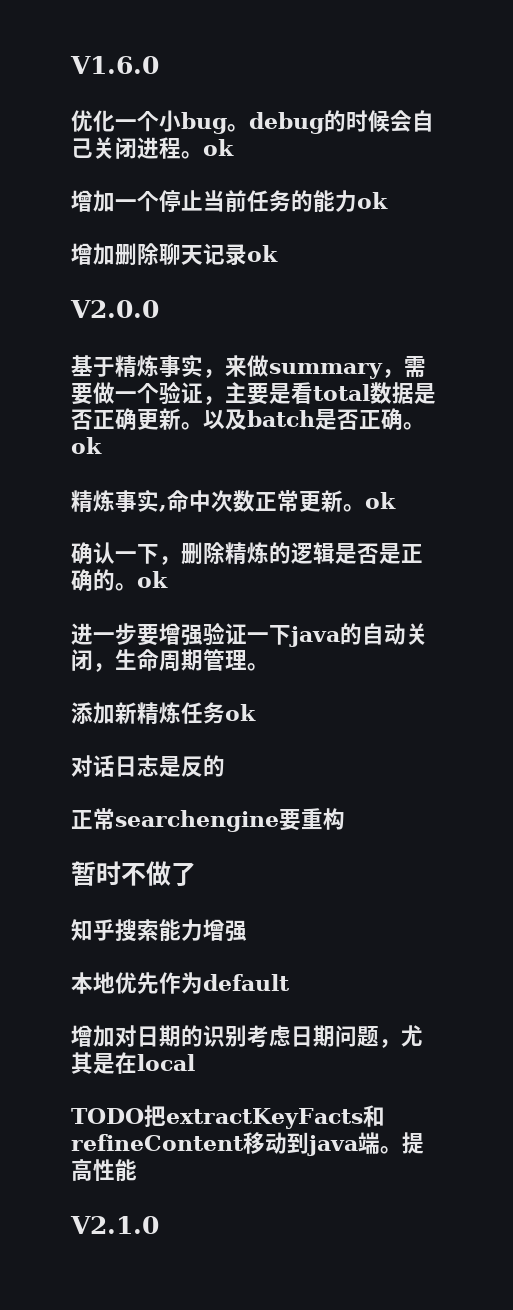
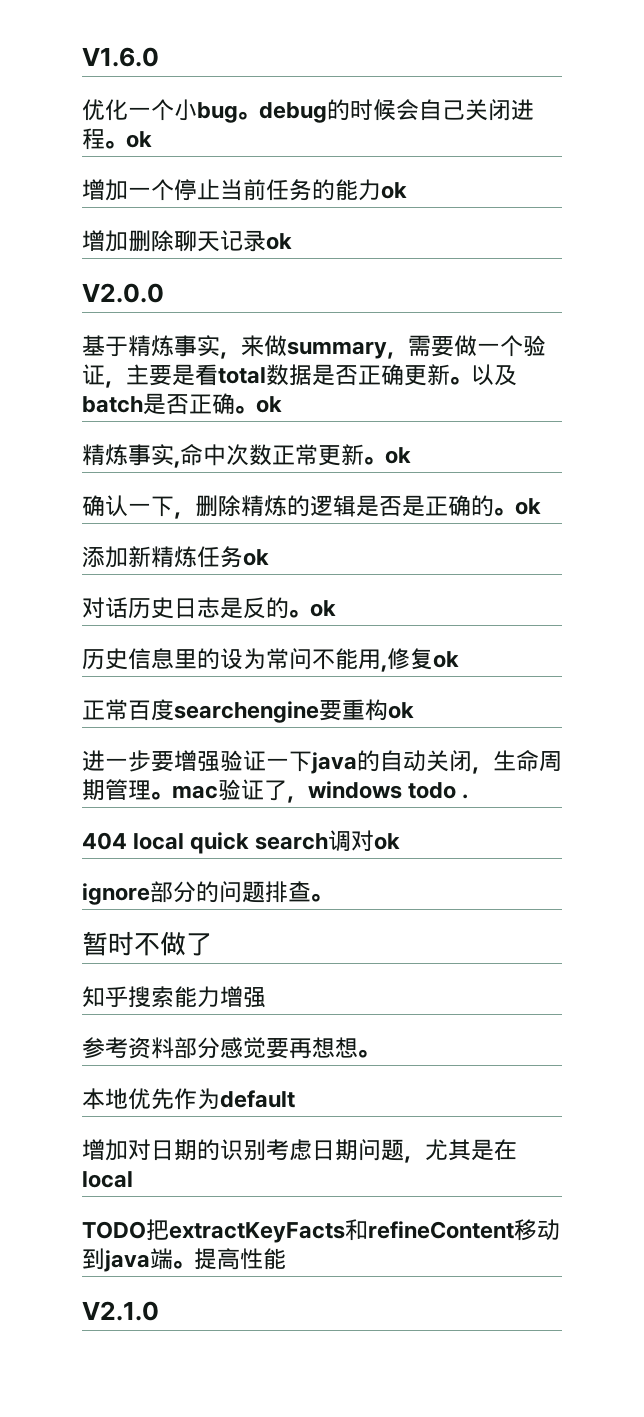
(168, 579) none -> [82,546,269,568] [82,597,336,619] [82,648,459,672] [82,699,414,723] // 添加新精炼任务ok // 对话历史日志是反的。ok // 历史信息里的设为常问不能用,修复ok // 正常百度searchengine要重构ok
[71,702,256,725] [71,755,225,777] [71,808,345,832] // 添加新精炼任务ok // 对话日志是反的 // 正常searchengine要重构 -> [172,779,469,803] [82,830,401,854] [82,881,332,905] mac验证了，windows todo . // 404 local quick search调对ok // ignore部分的问题排查。
(247, 931) none -> [82,1037,379,1059] // 参考资料部分感觉要再想想。

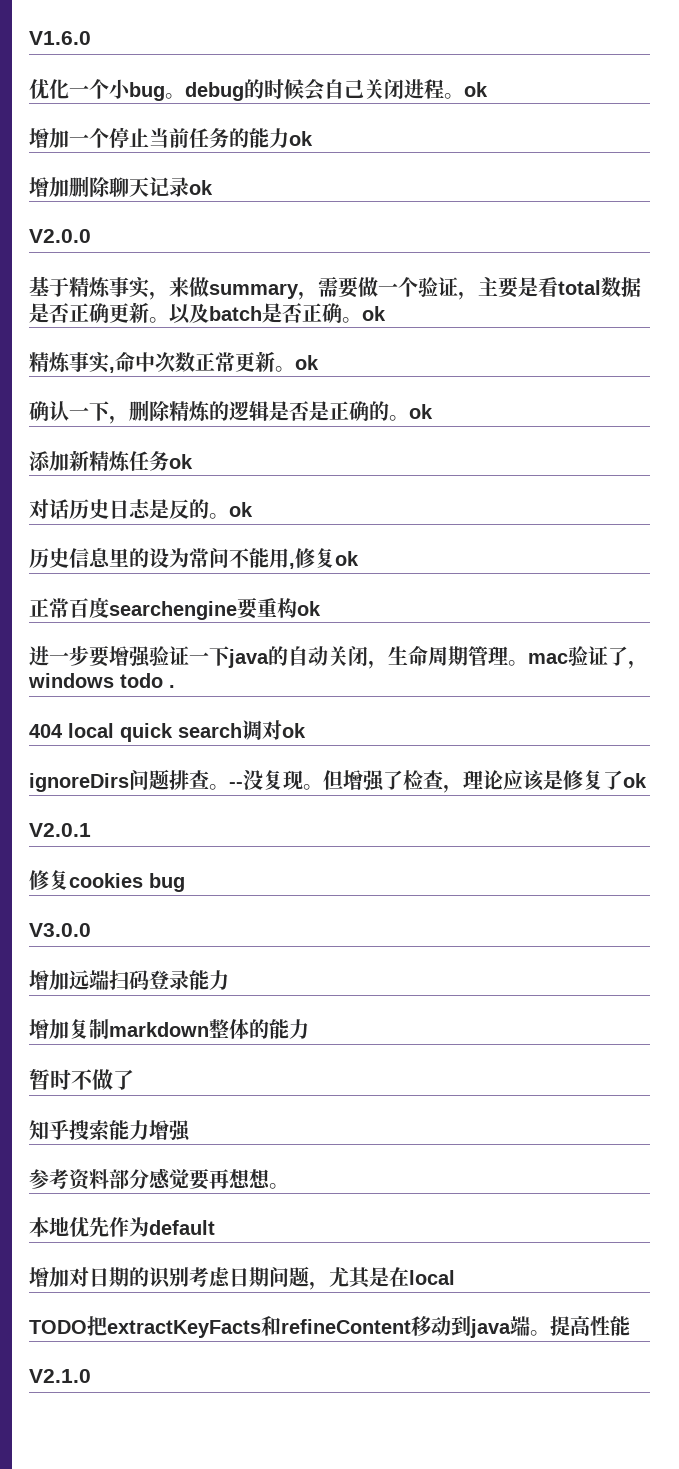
[82,881,219,905] ignore部分的 -> [29,773,129,792] ignoreDirs
(332, 897) none -> [229,770,647,793] [29,823,91,837] [29,870,185,892] [29,923,91,937] [29,970,229,990] [29,1019,309,1039] --没复现。但增强了检查，理论应该是修复了ok // V2.0.1 // 修复cookies bug // V3.0.0 // 增加远端扫码登录能力 // 增加复制markdown整体的能力

